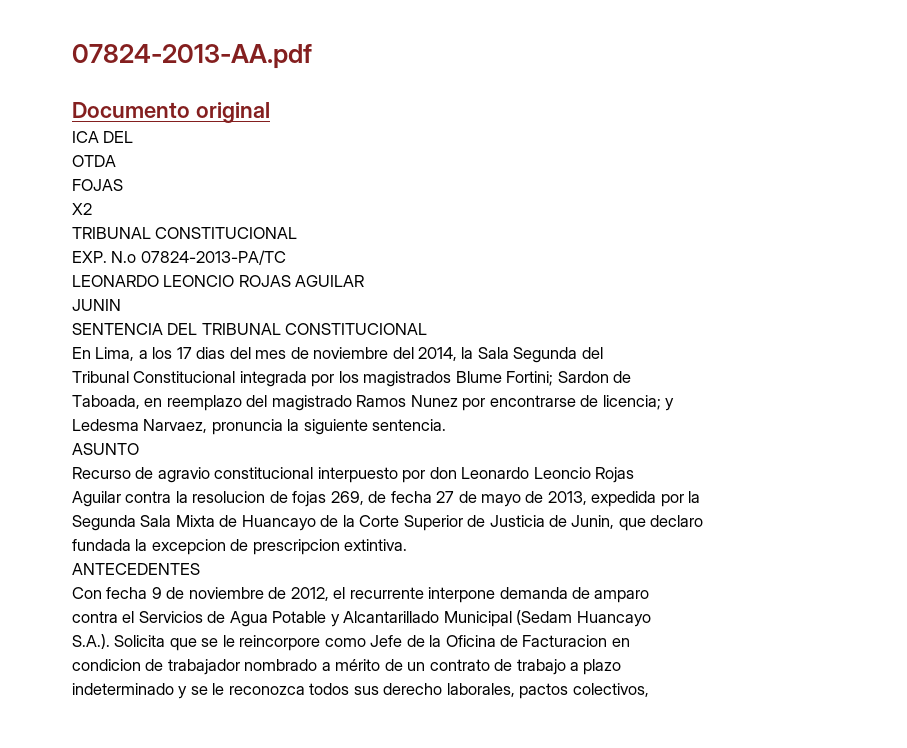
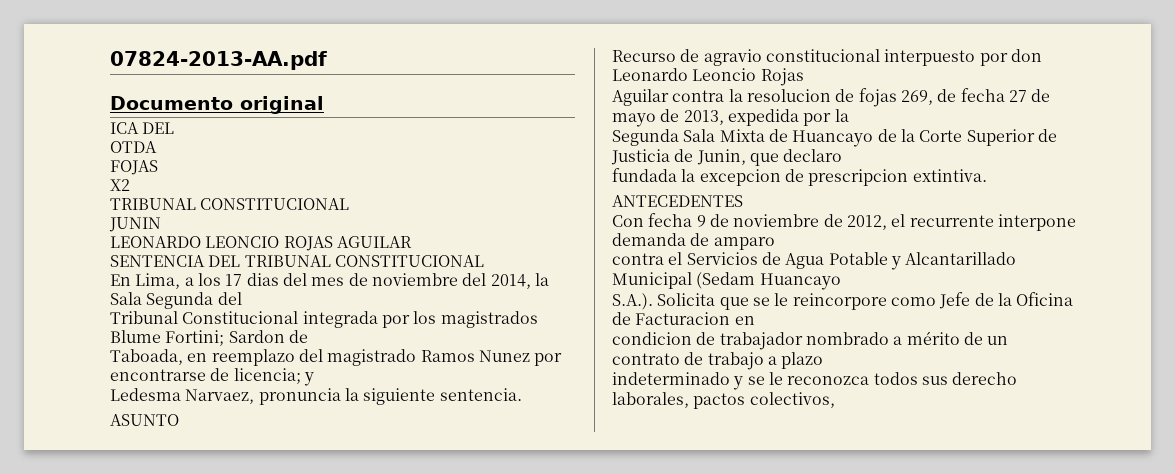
[72,250,286,265] EXP. N.o 07824-2013-PA/TC -> [109,217,161,232] JUNIN
[72,299,121,311] // JUNIN -> (412, 242) none

